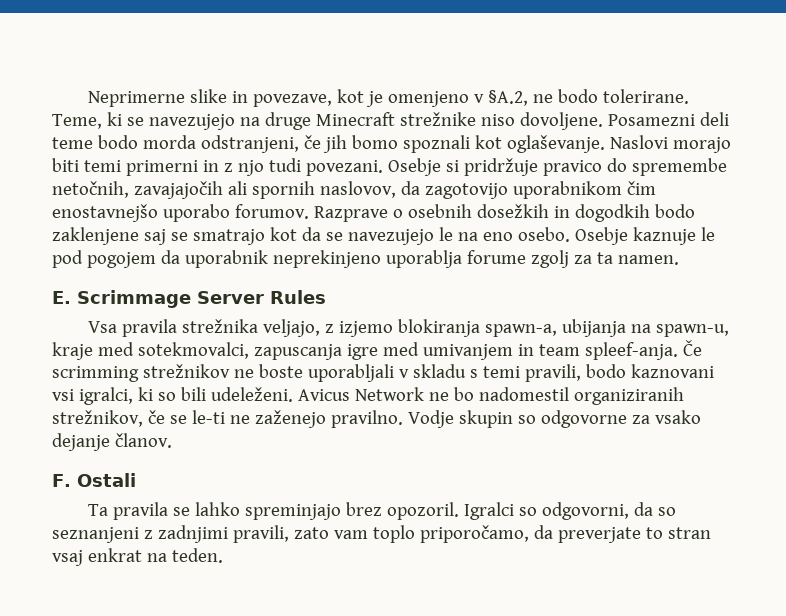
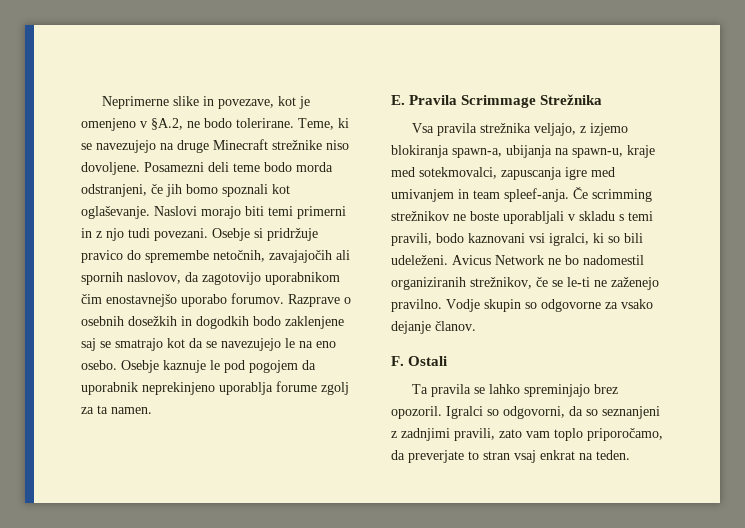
[77,290,326,308] Scrimmage Server Rules -> [409,94,603,108] Pravila Scrimmage Strežnika

